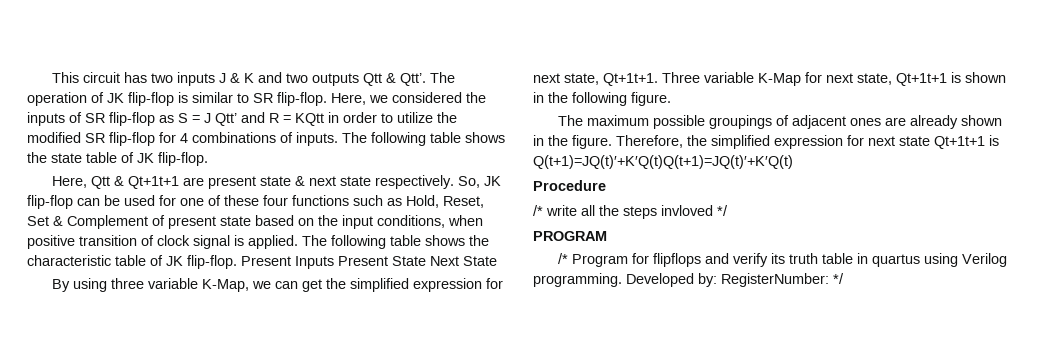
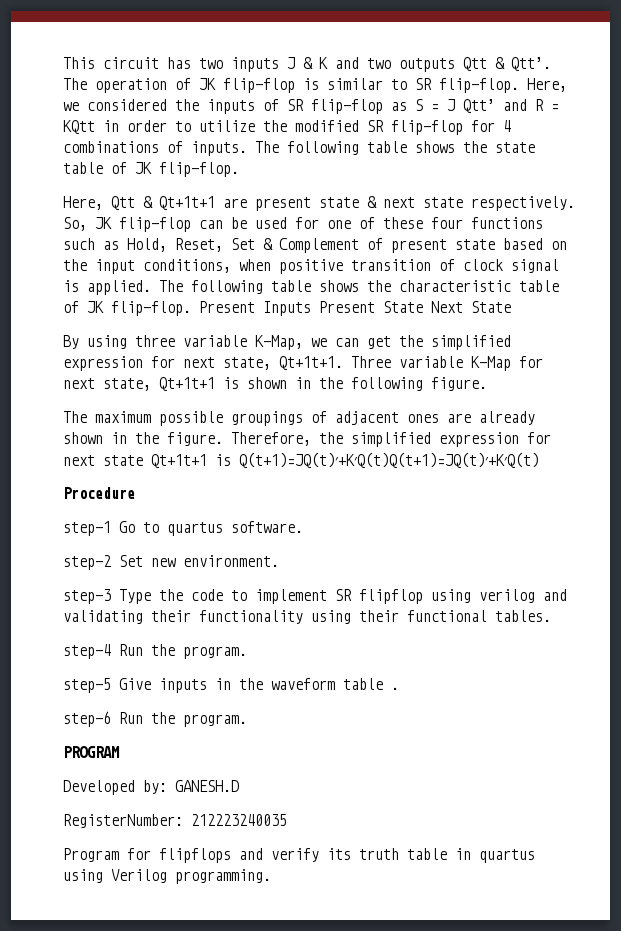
[533,205,728,219] [533,231,607,241] [558,253,569,264] /* write all the steps invloved */ // PROGRAM // /* -> [63,521,303,536] [63,555,279,570] [63,589,567,604] [63,610,551,624] [63,644,247,659] [63,678,399,693] [63,711,247,727] [63,746,120,758] [63,780,239,795] [63,814,287,828] step-1 Go to quartus software. // step-2 Set new environment. // step-3 Type the code to implement SR flipflop using verilog and validating their functionality using their functional tables. // step-4 Run the program. // step-5 Give inputs in the waveform table . // step-6 Run the program. // PROGRAM // Developed by: GANESH.D // RegisterNumber: 212223240035 //
[626,273,844,287] Developed by: RegisterNumber: */ -> (271, 876) none

